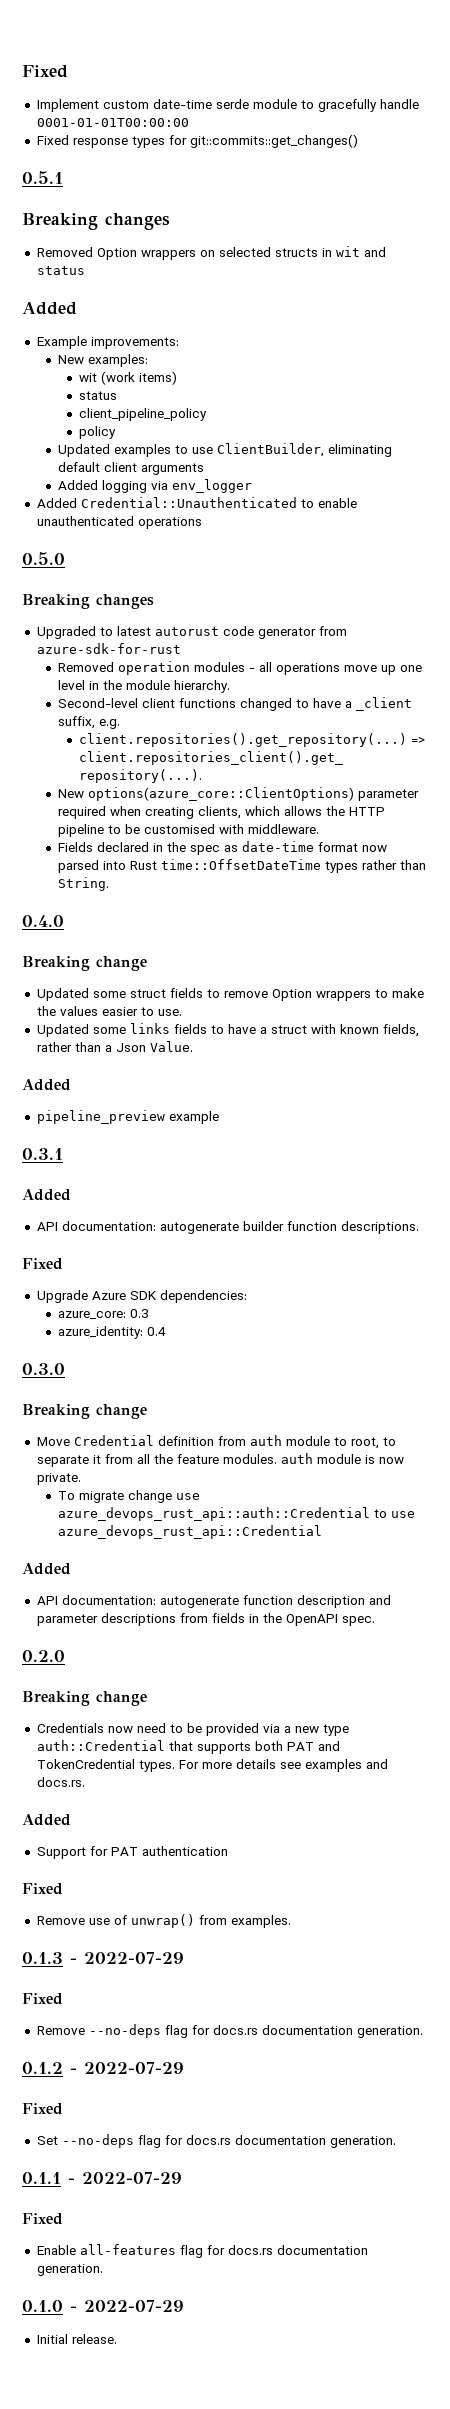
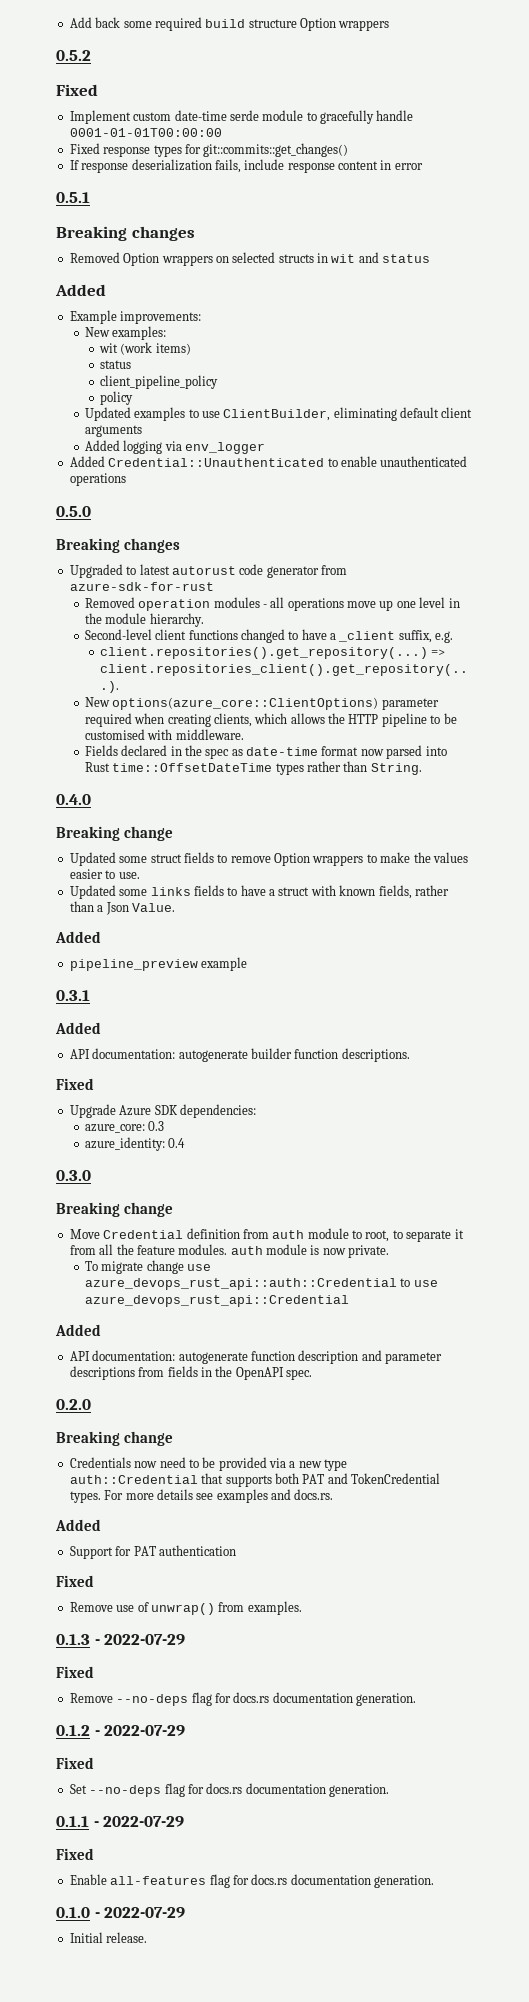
(22, 71) none -> [69,17,390,31] [56,50,91,61] Add back some required build structure Option wrappers // 0.5.2 //
(358, 141) none -> [69,159,423,173] // If response deserialization fails, include response content in error

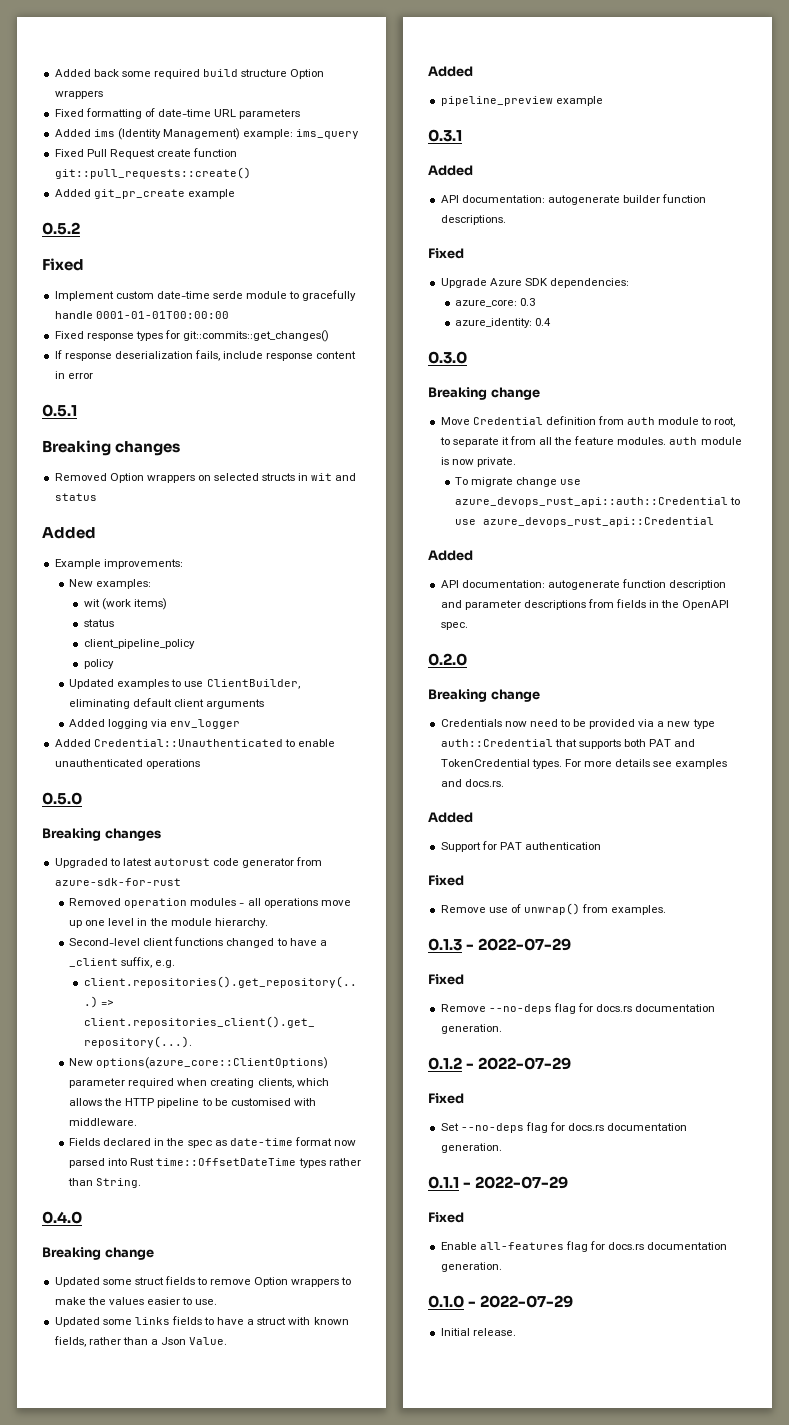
[69,17,92,28] Add -> [54,69,91,77] Added
(390, 25) none -> [54,108,301,119] [54,128,360,140] [54,148,238,159] [54,167,251,179] [54,189,235,199] // Fixed formatting of date-time URL parameters // Added ims (Identity Management) example: ims_query // Fixed Pull Request create function git::pull_requests::create() // Added git_pr_create example

